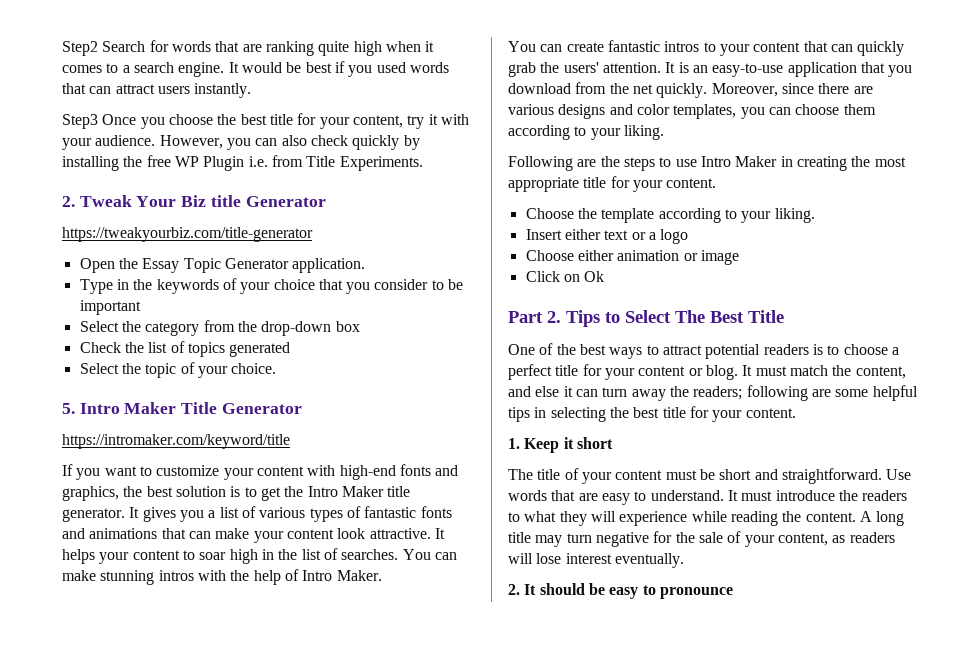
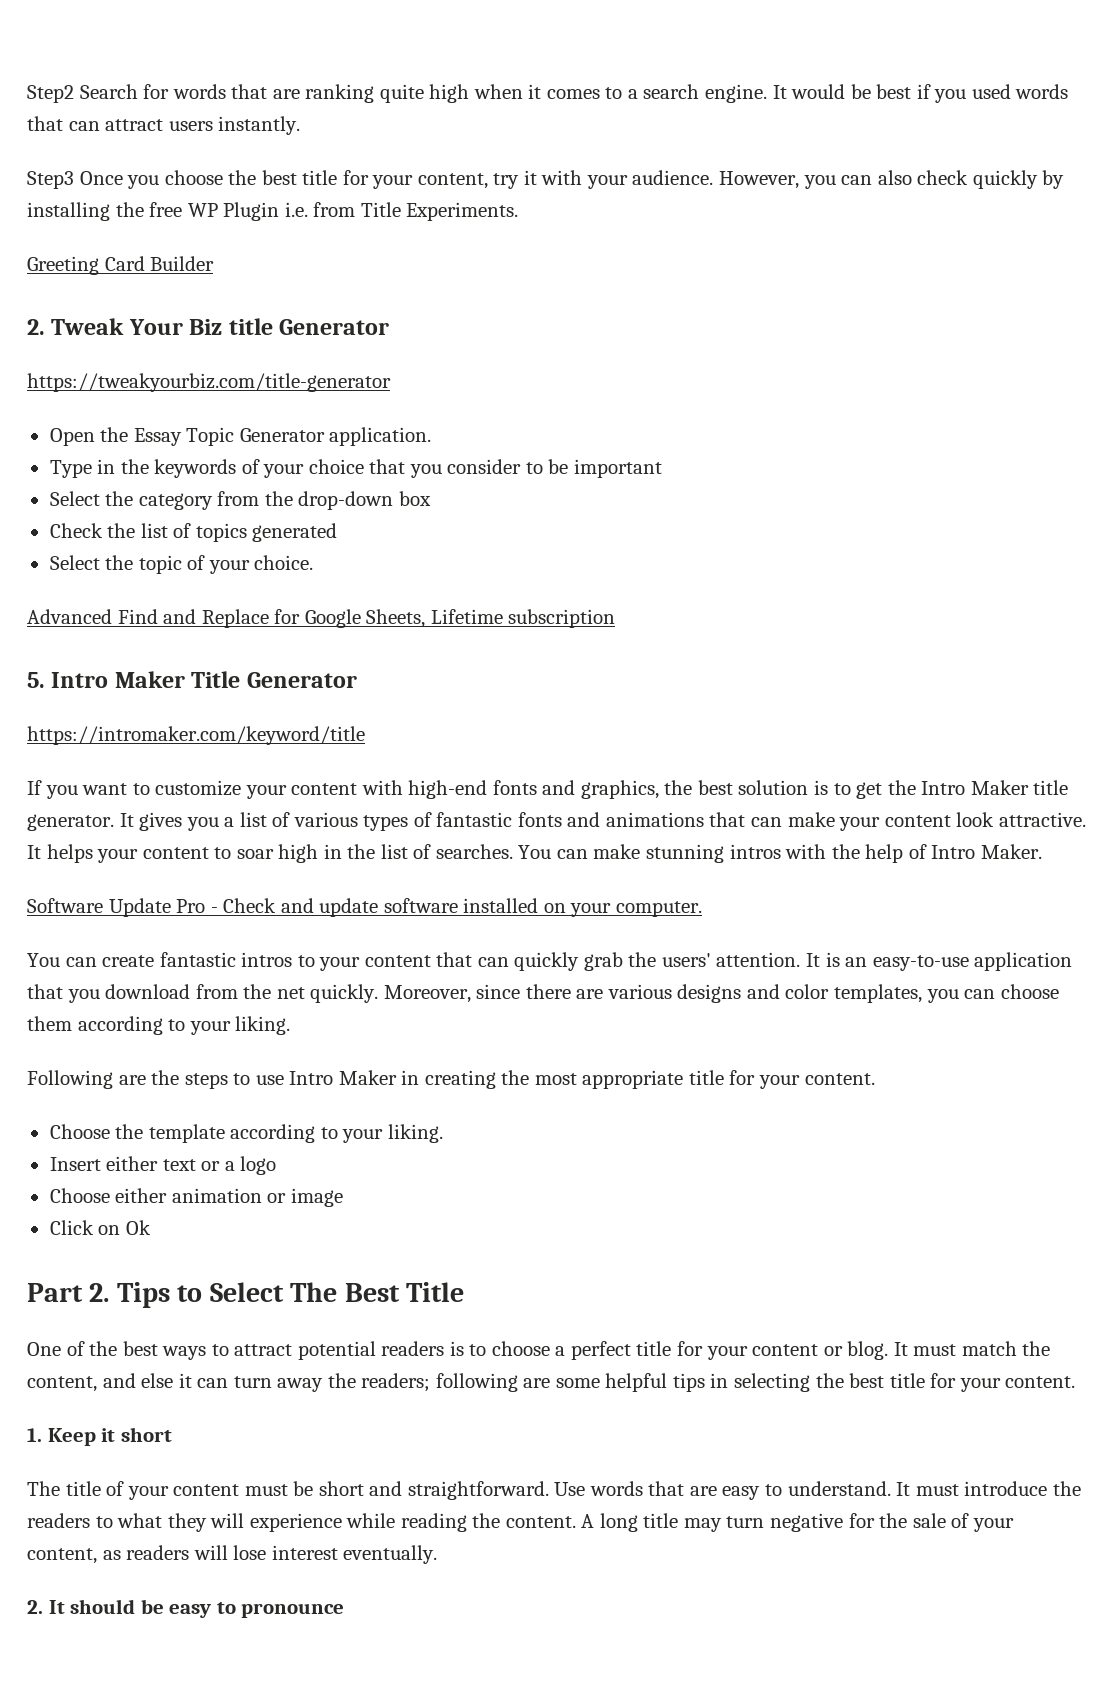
(423, 163) none -> [27,256,215,275] // Greeting Card Builder
(277, 368) none -> [27,609,616,628] // Advanced Find and Replace for Google Sheets, Lifetime subscription
(382, 575) none -> [27,898,702,917] // Software Update Pro - Check and update software installed on your computer.

